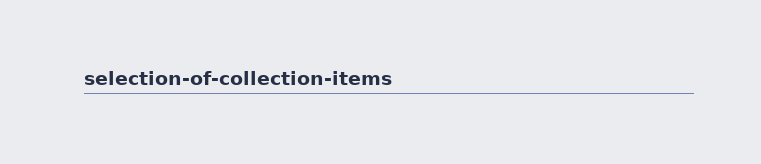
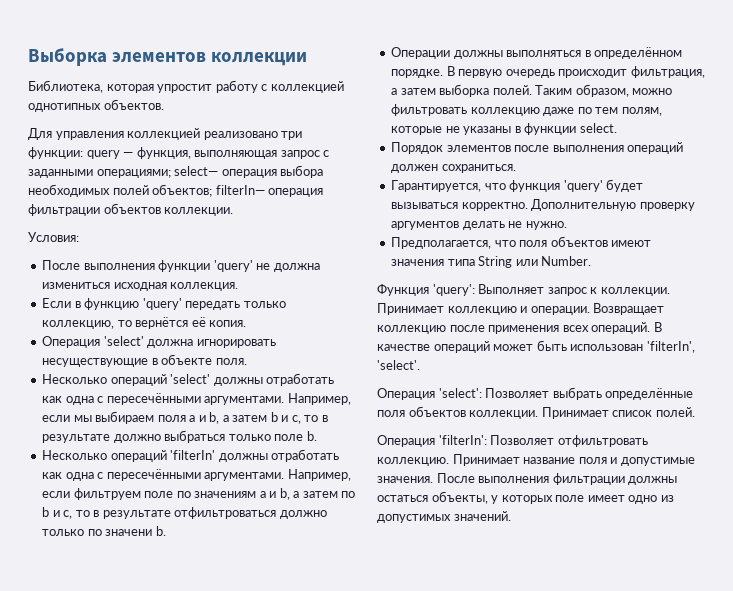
[84,71,392,85] selection-of-collection-items -> [28,48,308,66] [28,80,344,93] [28,99,164,112] [28,128,303,140] [28,147,330,159] [28,165,324,178] [28,184,324,197] [28,203,234,216] [28,232,79,242] [42,260,320,272] [42,282,239,291] [42,298,286,310] [42,317,247,329] [42,336,276,348] [42,354,247,367] [42,373,335,386] [42,393,351,405] [42,411,328,424] [42,430,317,443] [42,449,340,462] [42,469,351,481] [42,488,356,500] [42,507,327,519] [42,526,166,536] [391,47,683,59] [391,66,705,78] [391,84,673,97] [391,104,662,116] [391,123,617,135] [391,142,684,154] [391,164,516,173] [391,179,644,192] [391,199,695,211] [391,221,567,230] [391,236,652,249] [391,256,592,268] [377,284,670,296] [377,303,665,315] [377,322,662,334] [377,340,695,353] [377,360,420,370] [377,387,694,400] [377,406,695,419] [377,435,648,447] [377,454,695,466] [377,473,678,485] [377,491,674,504] [377,511,511,523] Выборка элементов коллекции // Библиотека, которая упростит работу с коллекцией однотипных объектов. // Для управления коллекцией реализовано три функции: query — функция, выполняющая запрос с заданными операциями; select— операция выбора необходимых полей объектов; filterIn— операция фильтрации объектов коллекции. // Условия: // После выполнения функции 'query' не должна измениться исходная коллекция. // Если в функцию 'query' передать только коллекцию, то вернётся её копия. // Операция 'select' должна игнорировать несуществующие в объекте поля. // Несколько операций 'select' должны отработать как одна с пересечёнными аргументами. Например, если мы выбираем поля a и b, а затем b и c, то в результате должно выбраться только поле b. // Несколько операций 'filterIn' должны отработать как одна с пересечёнными аргументами. Например, если фильтруем поле по значениям a и b, а затем по b и c, то в результате отфильтроваться должно только по значени b. // Операции должны выполняться в определённом порядке. В первую очередь происходит фильтрация, а затем выборка полей. Таким образом, можно фильтровать коллекцию даже по тем полям, которые не указаны в функции select. // Порядок элементов после выполнения операций должен сохраниться. // Гарантируется, что функция 'query' будет вызываться корректно. Дополнительную проверку аргументов делать не нужно. // Предполагается, что поля объектов имеют значения типа String или Number. // Функция 'query': Выполняет запрос к коллекции. Принимает коллекцию и операции. Возвращает коллекцию после применения всех операций. В качестве операций может быть использован 'filterIn', 'select'. // Операция 'select': Позволяет выбрать определённые поля объектов коллекции. Принимает список полей. // Операция 'filterIn': Позволяет отфильтровать коллекцию. Принимает название поля и допустимые значения. После выполнения фильтрации должны остаться объекты, у которых поле имеет одно из допустимых значений.

